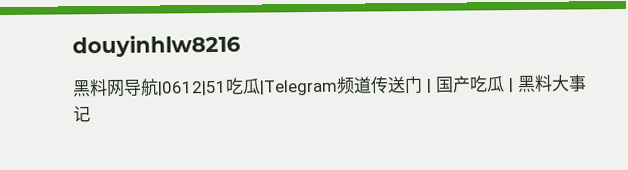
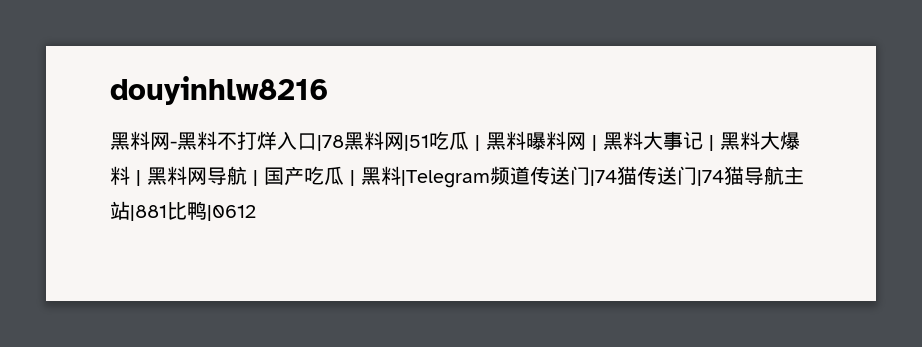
[123,75,423,96] 导航|0612|51吃瓜|Telegram频道传送门 -> [170,131,800,151] [110,166,247,186] -黑料不打烊入口|78黑料网|51吃瓜 | 黑料曝料网 | 黑料大事记 | 黑料大爆料 | 黑料网导航
[551,74,587,92] [73,105,91,123] 大事记 -> [401,166,804,188] [110,201,256,221] |Telegram频道传送门|74猫传送门|74猫导航主站|881比鸭|0612

